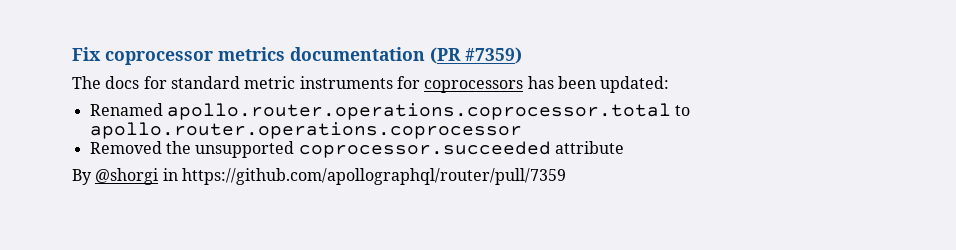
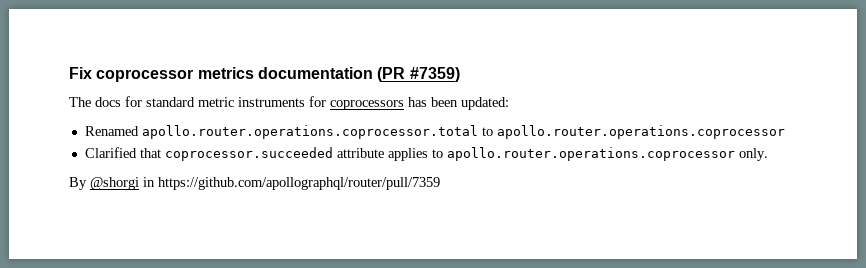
[89,141,295,158] Removed the unsupported -> [84,147,161,158] Clarified that
(624, 147) none -> [387,147,768,161] applies to apollo.router.operations.coprocessor only.

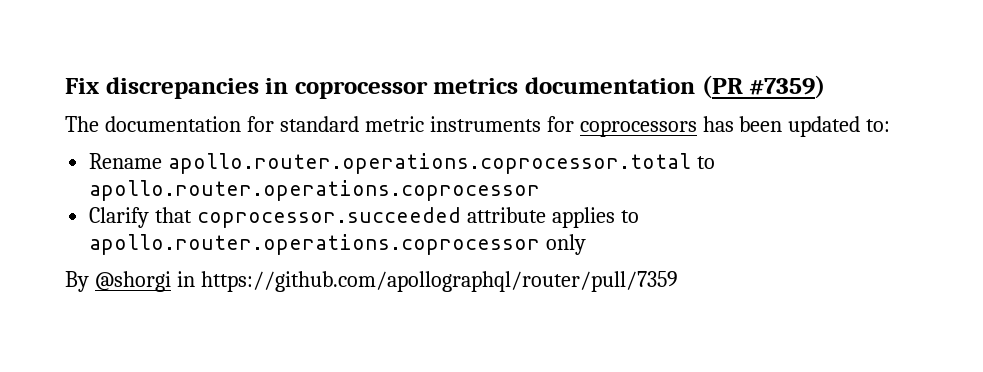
(92, 73) none -> [105,77,289,99] discrepancies in
[95,97,121,107] docs -> [104,116,241,132] documentation
[461,97,509,110] [84,126,139,136] updated: // Renamed -> [788,116,891,137] [89,153,163,169] updated to: // Rename
[84,147,137,158] Clarified -> [89,207,150,228] Clarify
[738,148,768,161] only. -> [546,234,587,255] only

